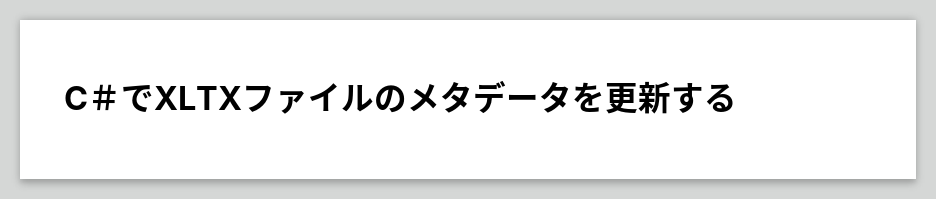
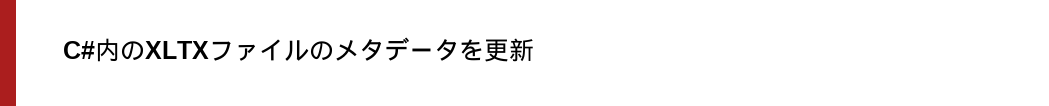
[64,84,154,112] C＃で -> [63,38,145,62] C#内の
[671,83,737,113] する -> (534, 50) none

